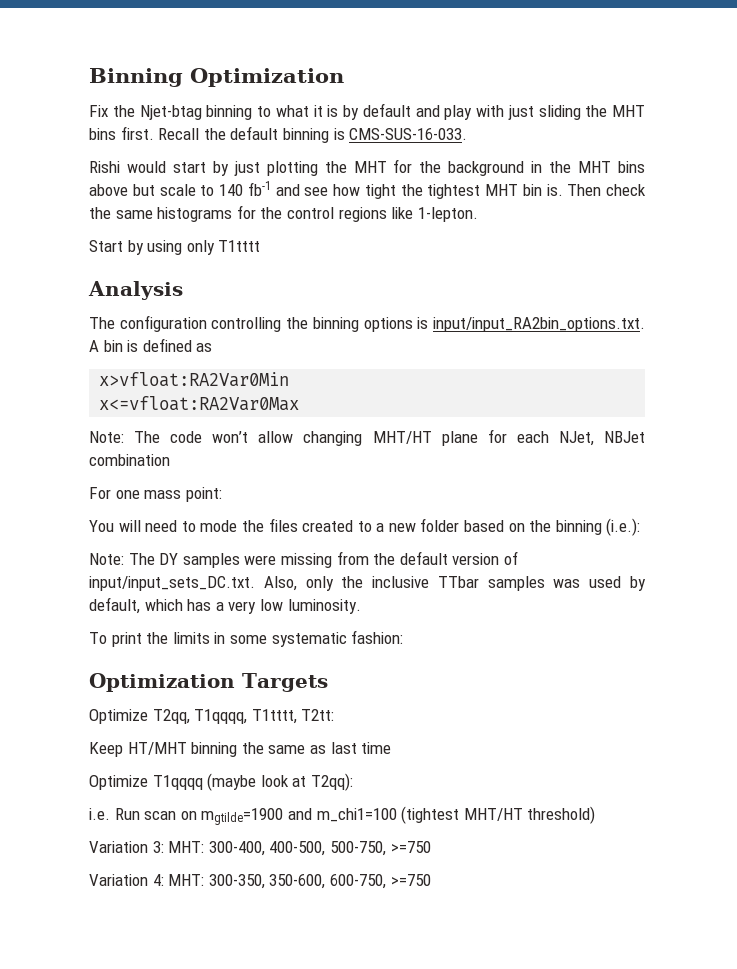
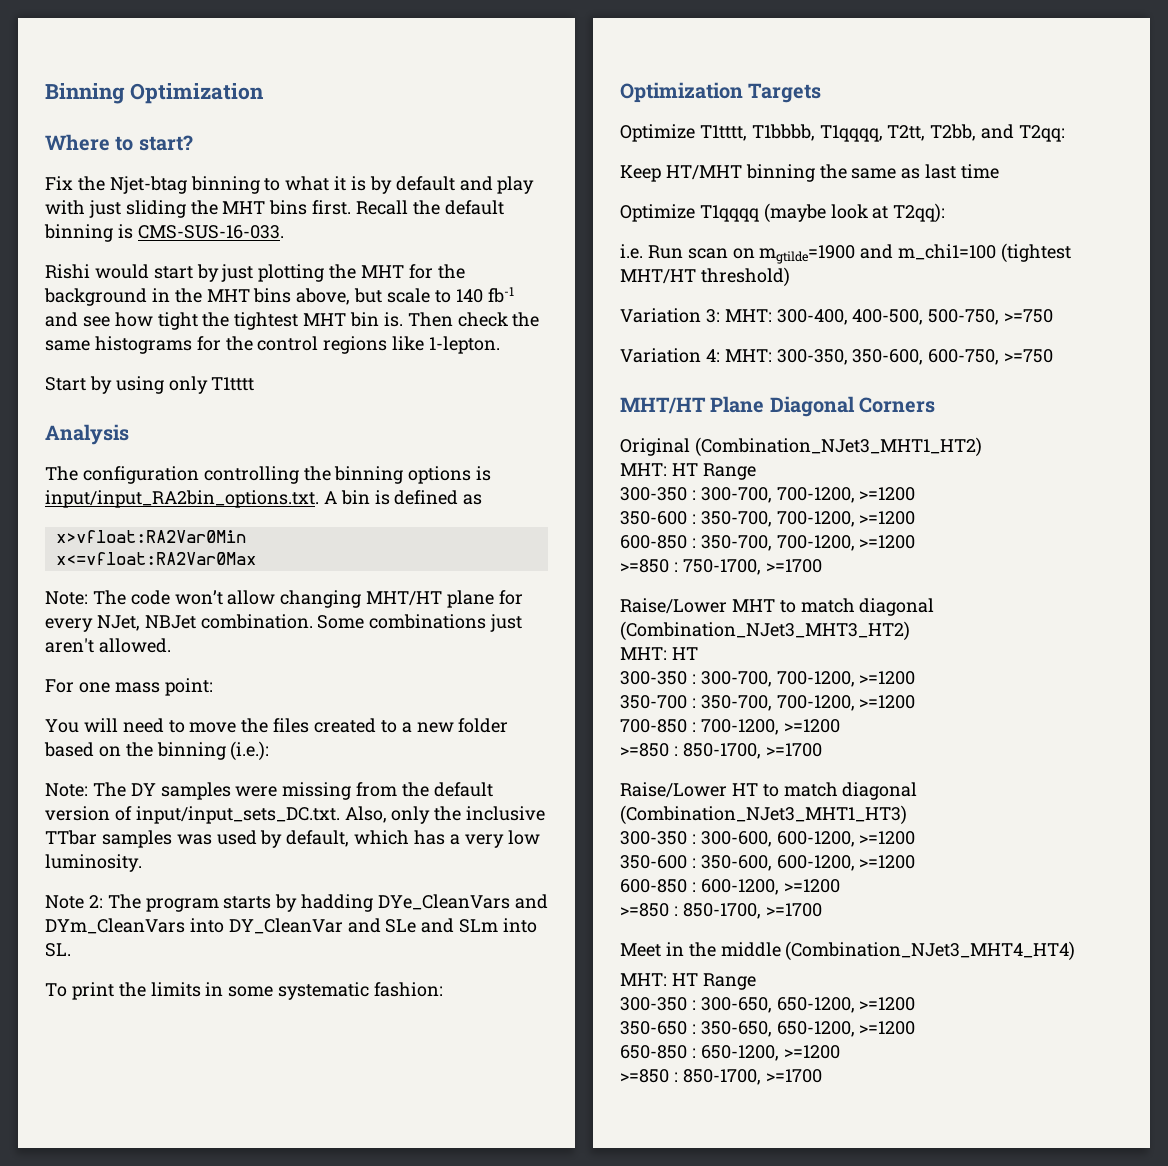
(344, 77) none -> [45,134,193,151] // Where to start?
[89,184,128,196] above -> [296,288,351,305] above,
[516,431,549,443] each -> [45,618,93,632] every
[89,454,170,466] combination -> [200,614,523,632] [45,638,171,653] combination. Some combinations just aren't allowed.
[200,520,238,532] mode -> [189,722,237,733] move
(361, 606) none -> [45,894,548,912] [45,918,538,934] [45,943,71,957] // Note 2: The program starts by hadding DYe_CleanVars and DYm_CleanVars into DY_CleanVar and SLe and SLm into SL.
[152,709,335,724] T2qq, T1qqqq, T1tttt, T2tt: -> [699,124,1066,142] T1tttt, T1bbbb, T1qqqq, T2tt, T2bb, and T2qq:
(431, 880) none -> [620,396,936,417] [620,437,982,457] [620,463,756,480] [620,487,916,503] [620,511,916,527] [620,535,916,551] [620,559,822,575] [620,598,935,616] [620,621,910,641] [620,647,698,660] [620,671,916,687] [620,695,916,711] [620,719,840,735] [620,743,822,759] [620,782,918,800] [620,805,907,825] [620,831,916,847] [620,855,916,871] [620,879,840,895] [620,903,822,919] [620,941,1076,961] [620,973,756,990] [620,997,916,1013] [620,1021,916,1037] [620,1045,840,1061] [620,1069,822,1085] // MHT/HT Plane Diagonal Corners // Original (Combination_NJet3_MHT1_HT2) // MHT: HT Range // 300-350 : 300-700, 700-1200, >=1200 // 350-600 : 350-700, 700-1200, >=1200 // 600-850 : 350-700, 700-1200, >=1200 // >=850 : 750-1700, >=1700 // Raise/Lower MHT to match diagonal (Combination_NJet3_MHT3_HT2) // MHT: HT // 300-350 : 300-700, 700-1200, >=1200 // 350-700 : 350-700, 700-1200, >=1200 // 700-850 : 700-1200, >=1200 // >=850 : 850-1700, >=1700 // Raise/Lower HT to match diagonal (Combination_NJet3_MHT1_HT3) // 300-350 : 300-600, 600-1200, >=1200 // 350-600 : 350-600, 600-1200, >=1200 // 600-850 : 600-1200, >=1200 // >=850 : 850-1700, >=1700 // Meet in the middle (Combination_NJet3_MHT4_HT4) // MHT: HT Range // 300-350 : 300-650, 650-1200, >=1200 // 350-650 : 350-650, 650-1200, >=1200 // 650-850 : 650-1200, >=1200 // >=850 : 850-1700, >=1700

